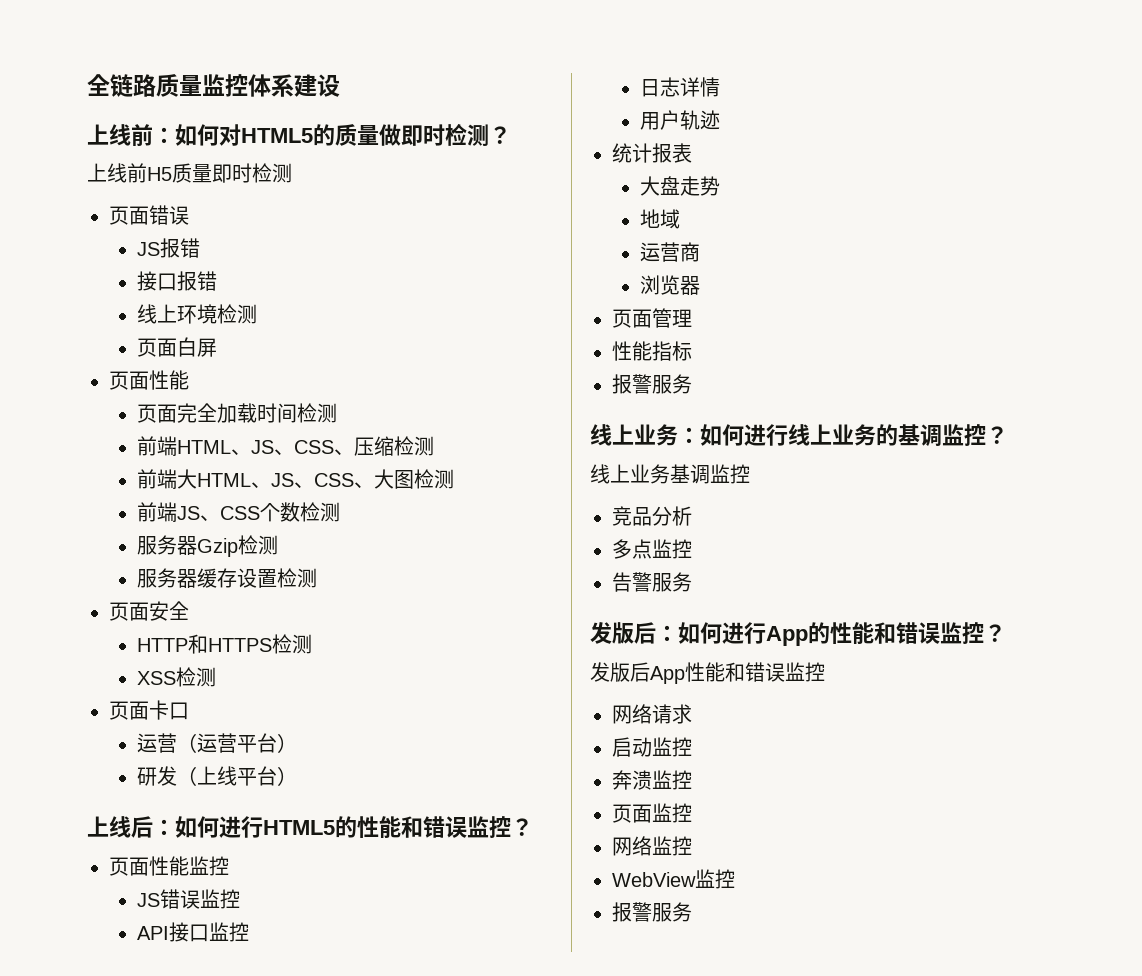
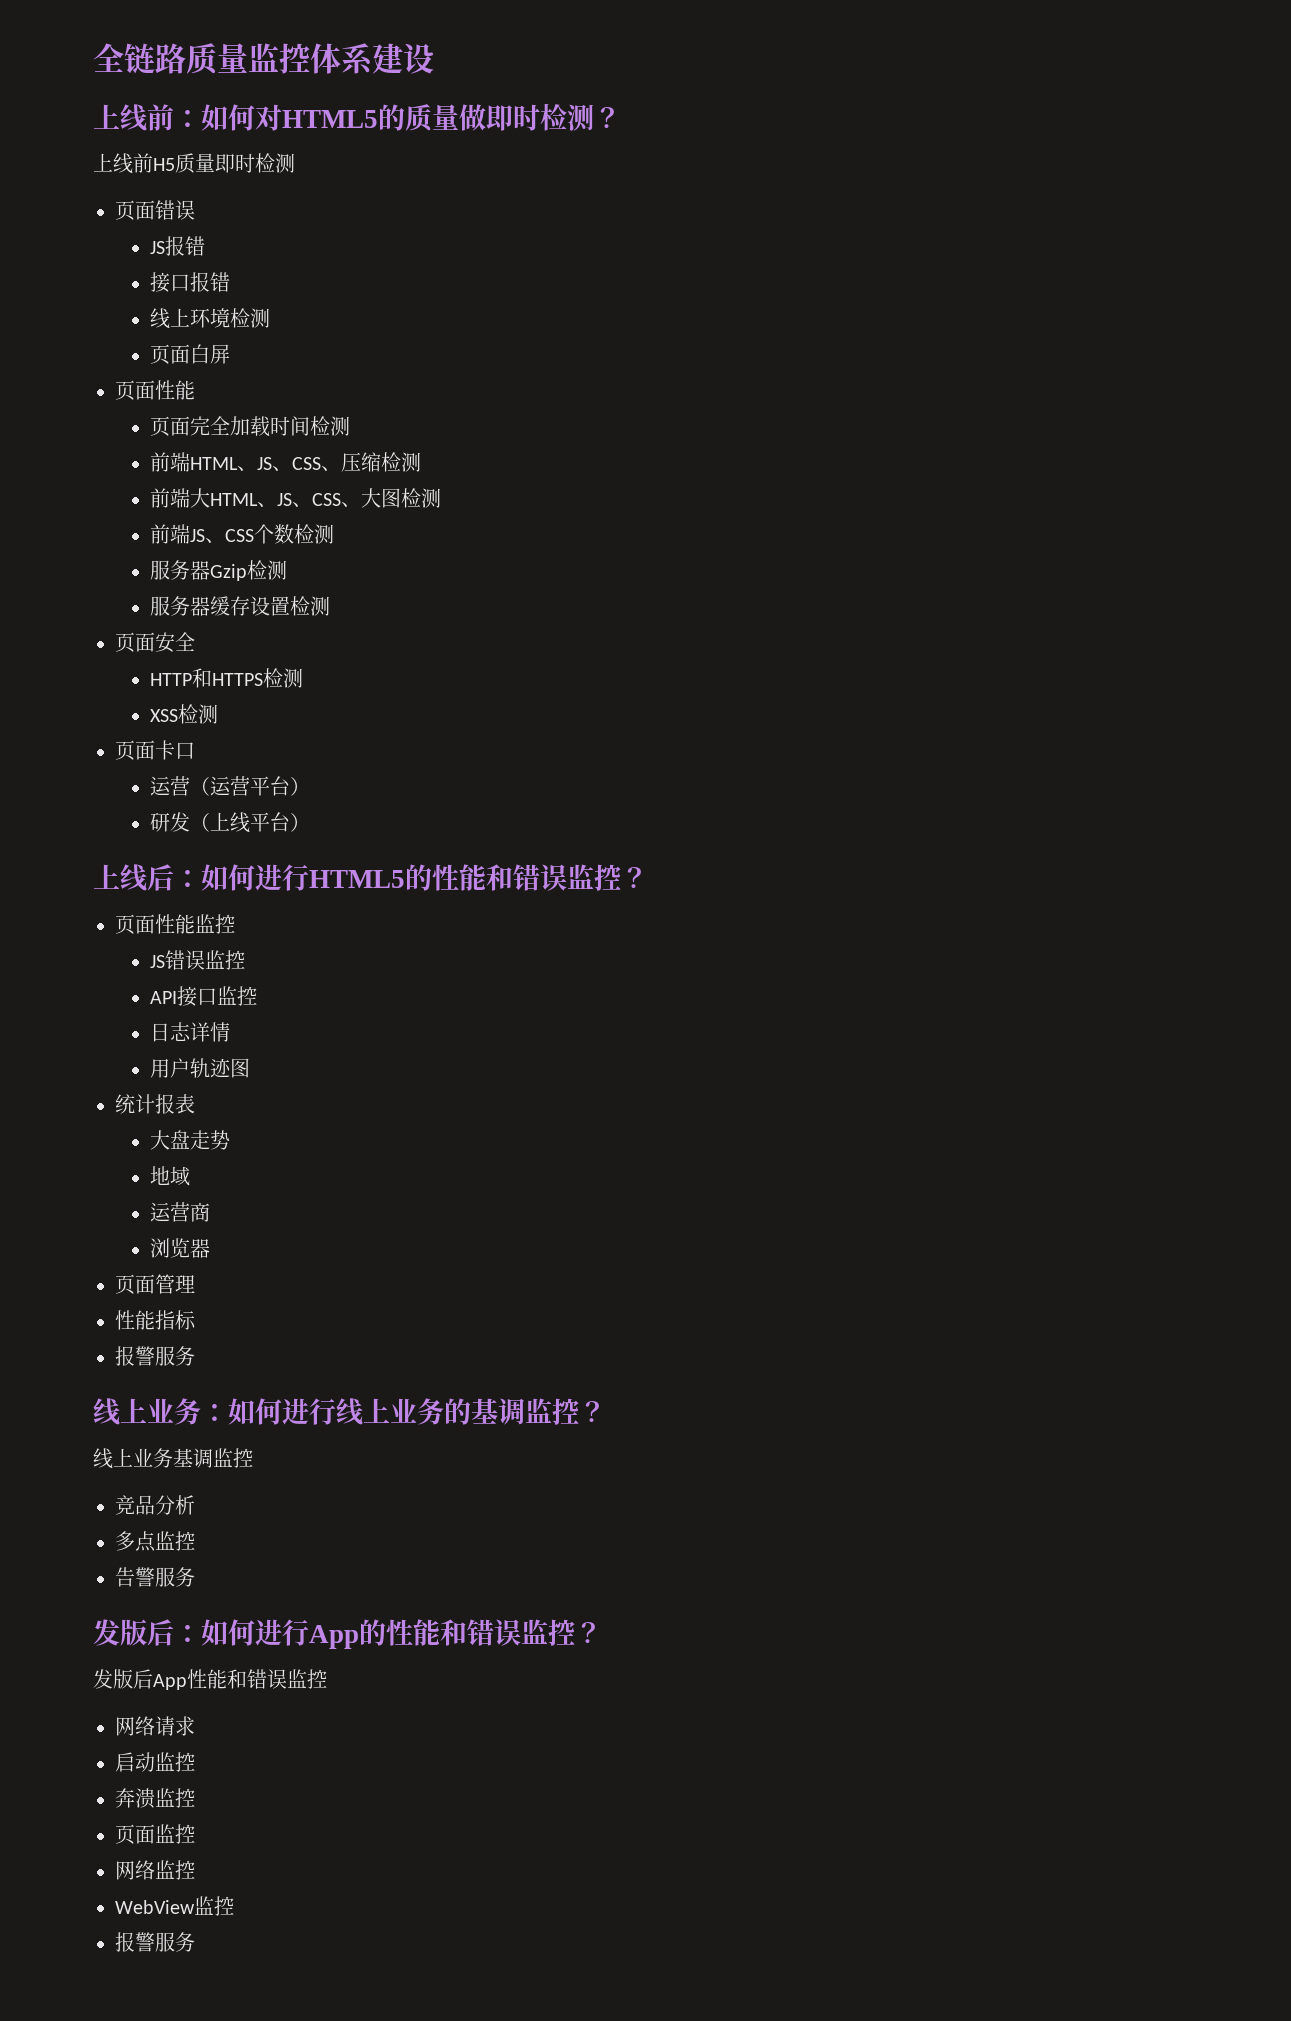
(721, 120) none -> [229,1058,250,1078] 图

